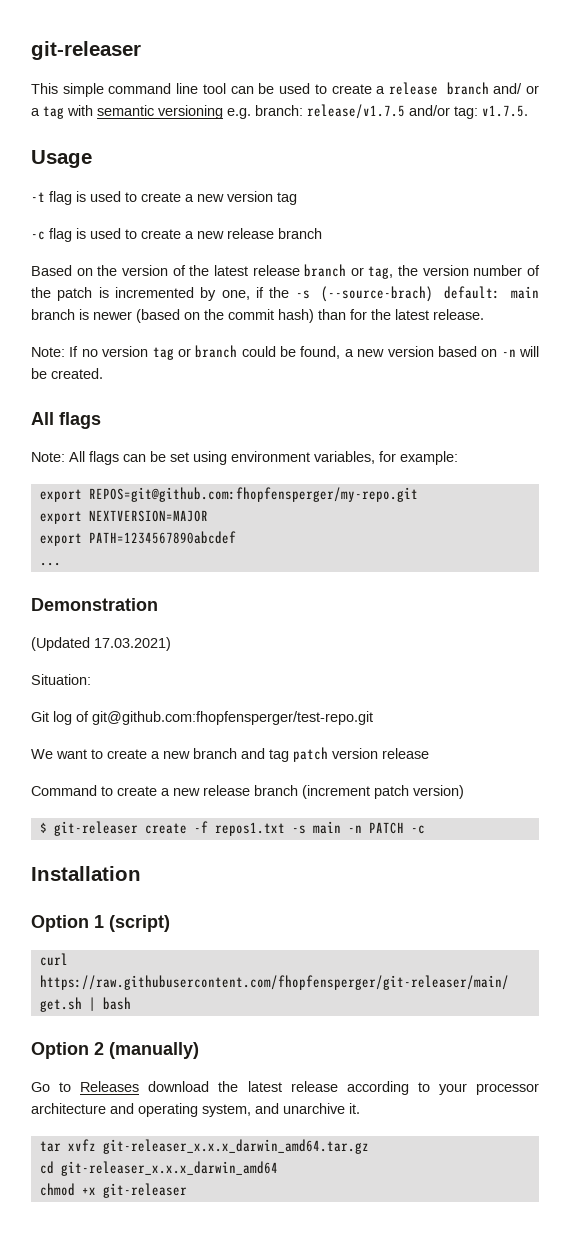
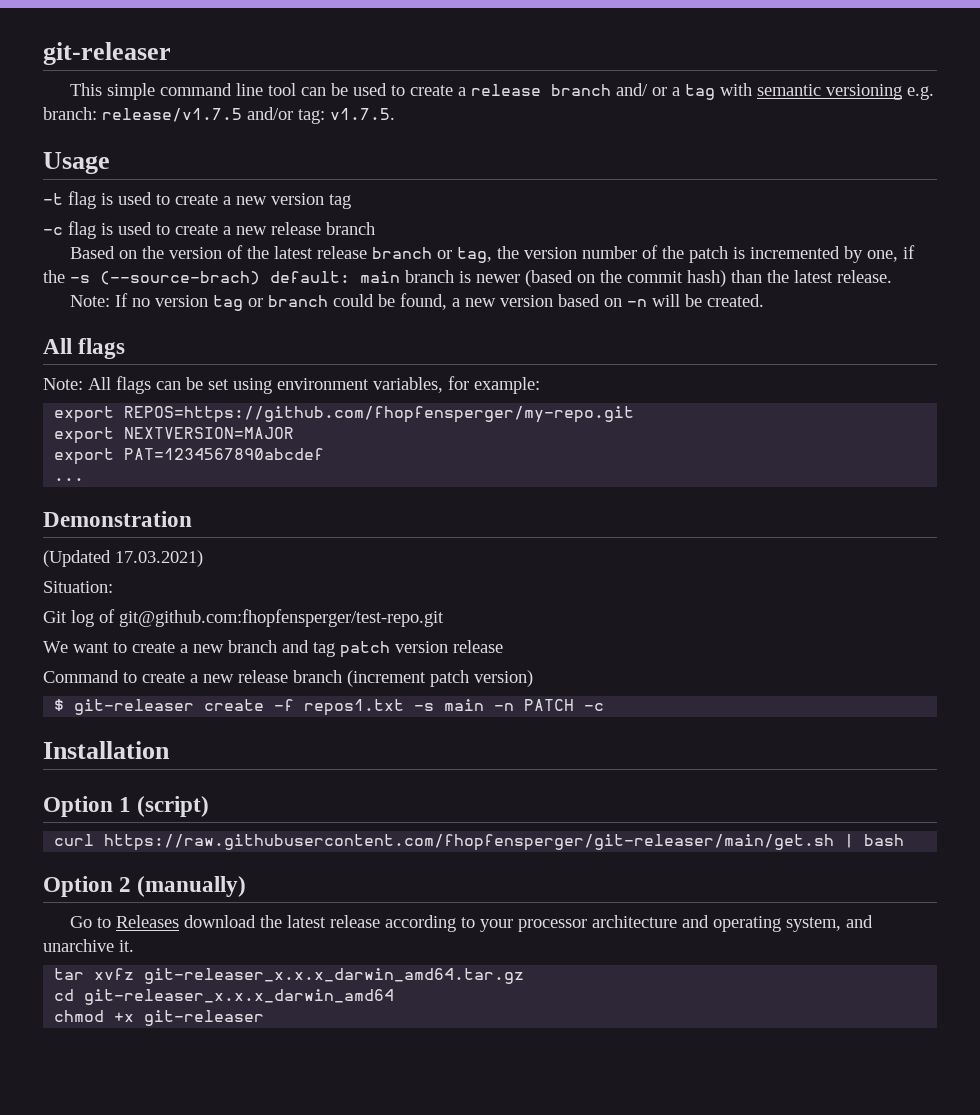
[350,309,367,320] for -> (762, 276) none
[88,487,418,502] REPOS=git@github.com:fhopfensperger/my-repo.git -> [124,406,635,423] REPOS=https://github.com/fhopfensperger/my-repo.git
[88,531,236,544] PATH=1234567890abcdef -> [124,448,325,460] PAT=1234567890abcdef

